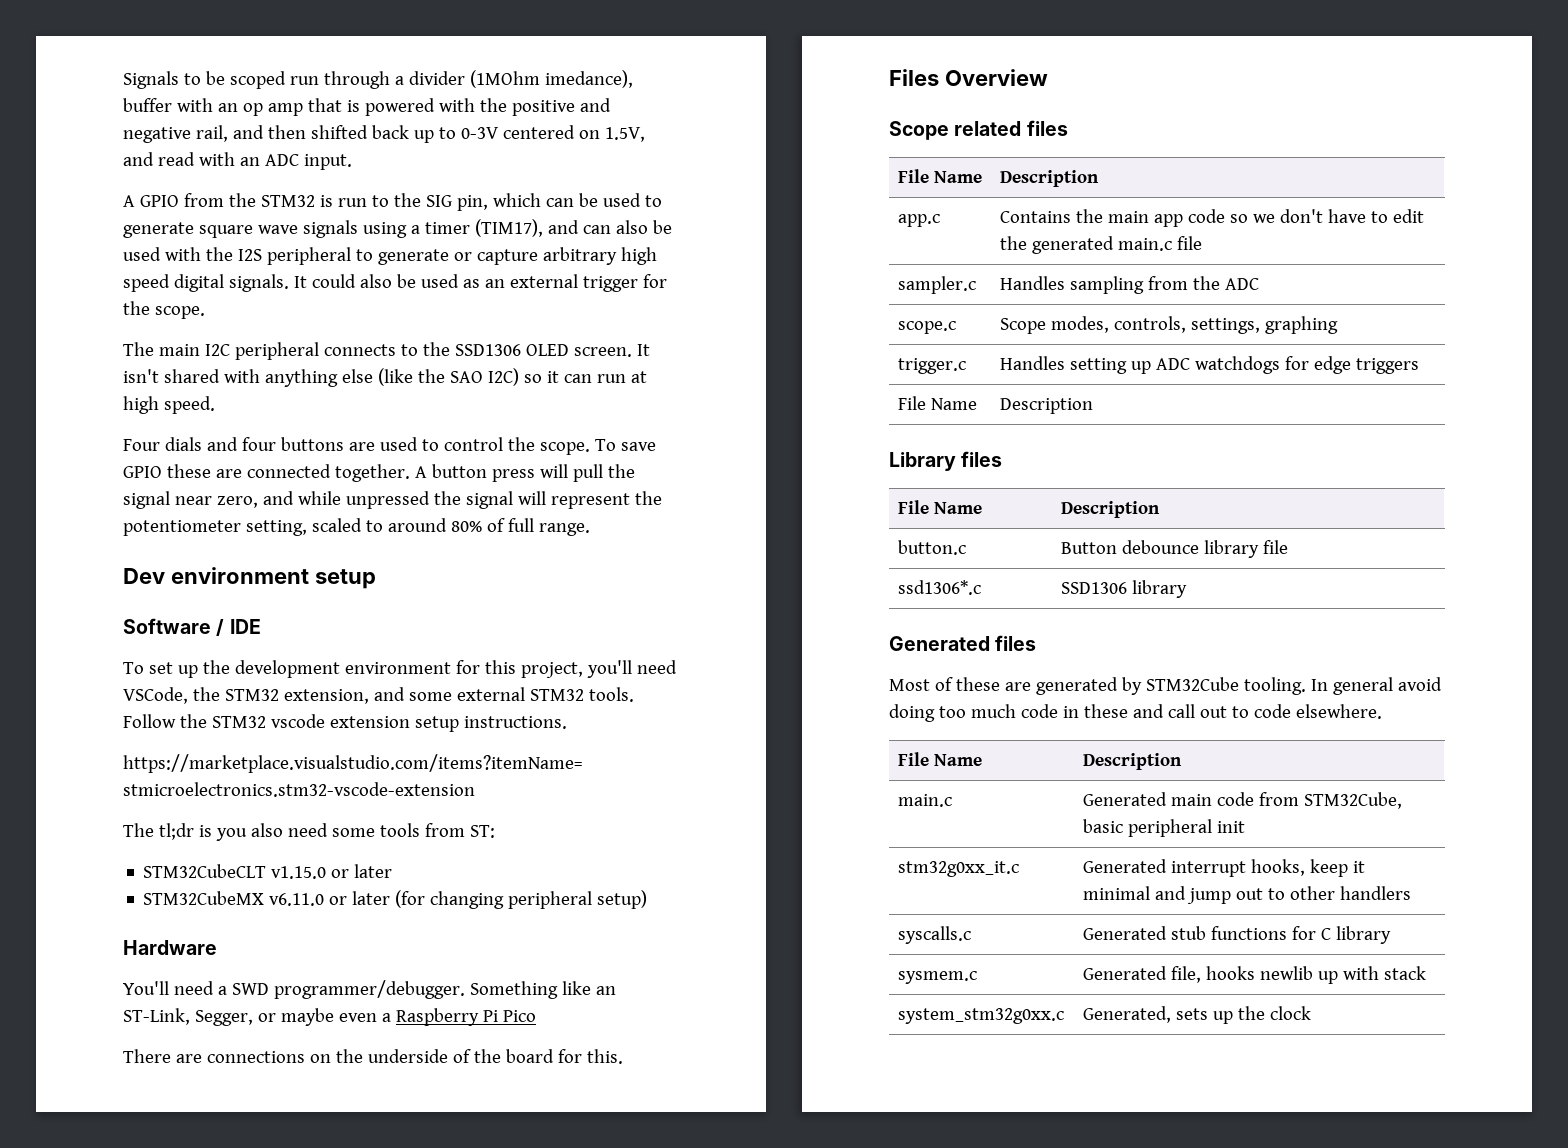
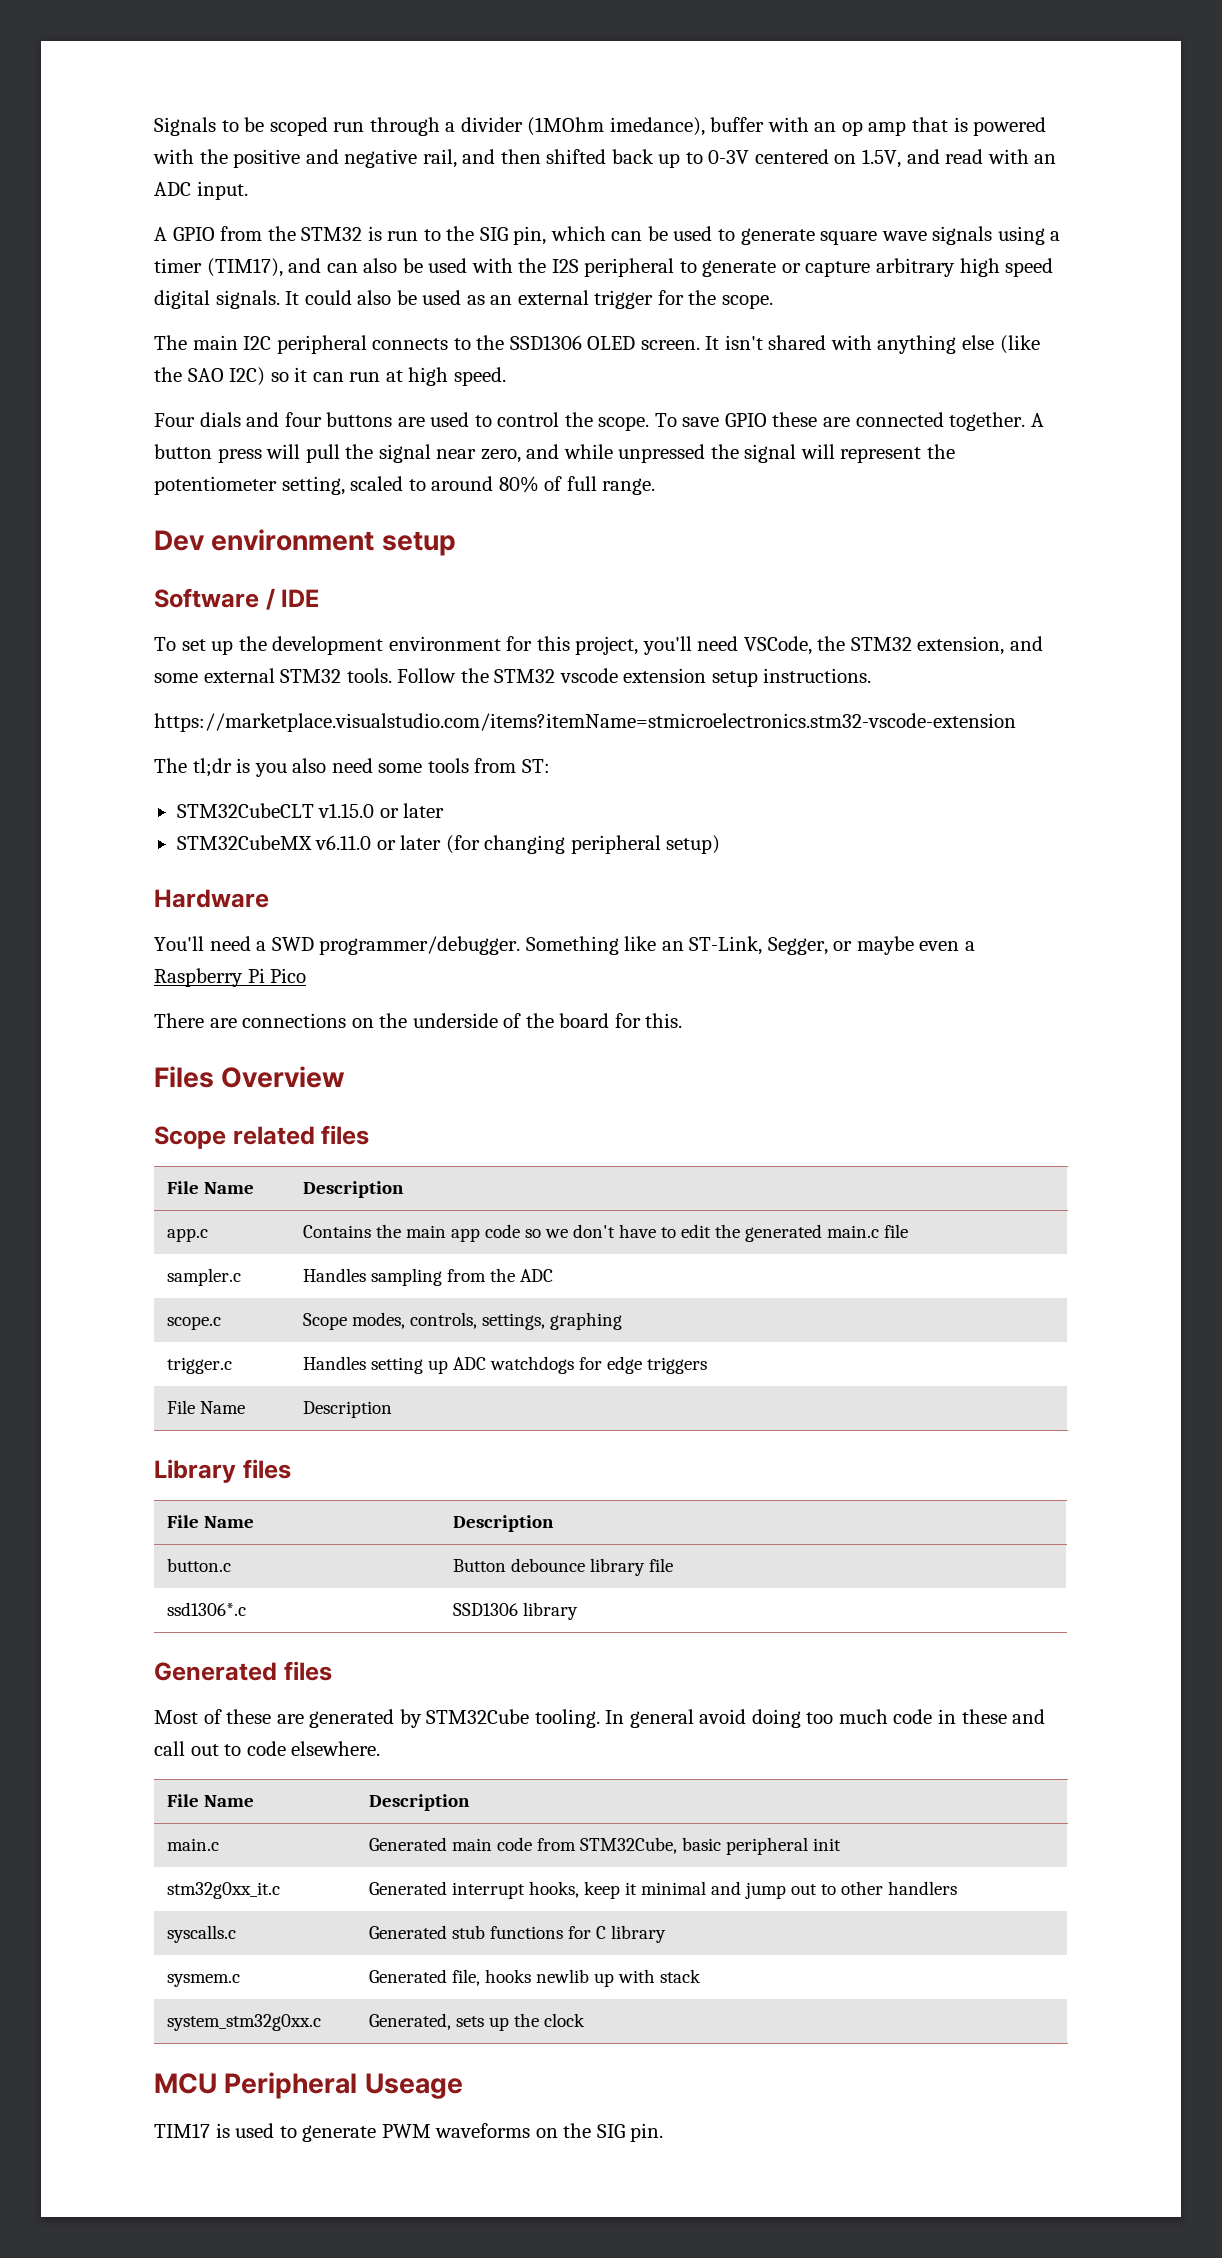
(1312, 1013) none -> [154,2072,463,2099] [154,2123,664,2142] // MCU Peripheral Useage // TIM17 is used to generate PWM waveforms on the SIG pin.

